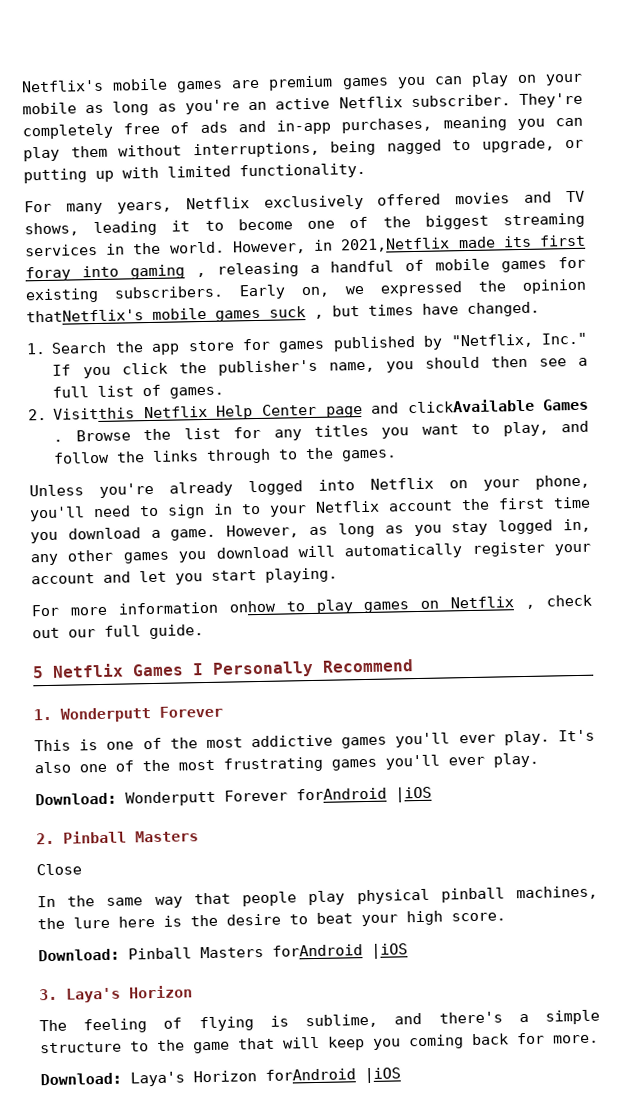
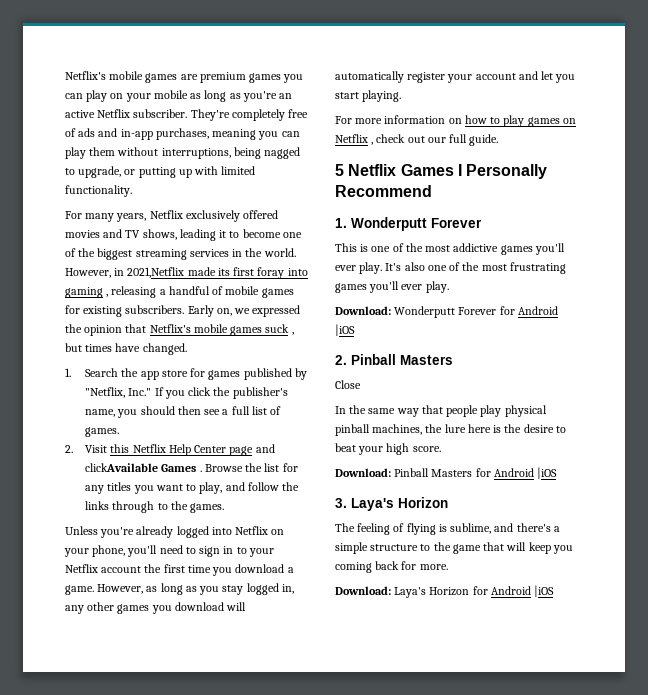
[26,309,144,323] thatNetflix's -> [125,324,191,333] that Netflix's
[53,407,136,420] Visitthis -> [85,444,130,453] Visit this
[228,600,276,613] onhow -> [448,115,487,124] on how
[296,787,387,801] forAndroid -> [499,306,558,315] for Android
[272,944,363,957] forAndroid -> [475,468,534,477] for Android
[265,1068,356,1081] forAndroid -> [472,586,531,595] for Android

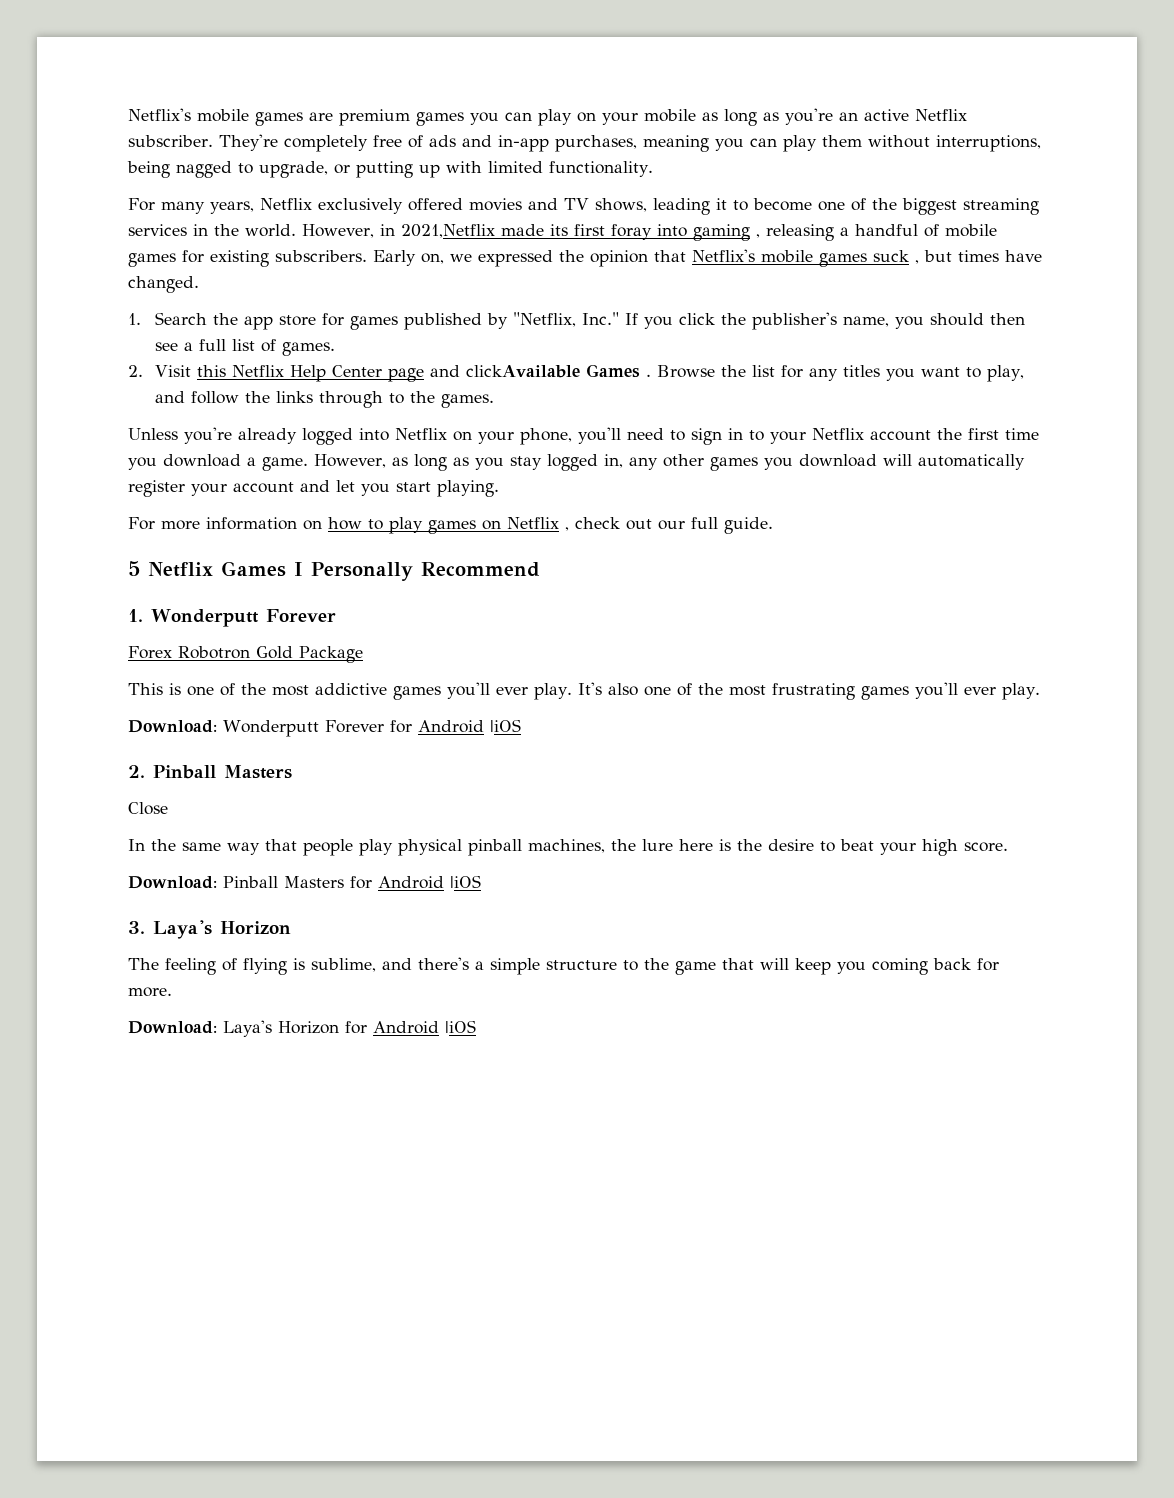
(482, 223) none -> [128,646,363,663] // Forex Robotron Gold Package

